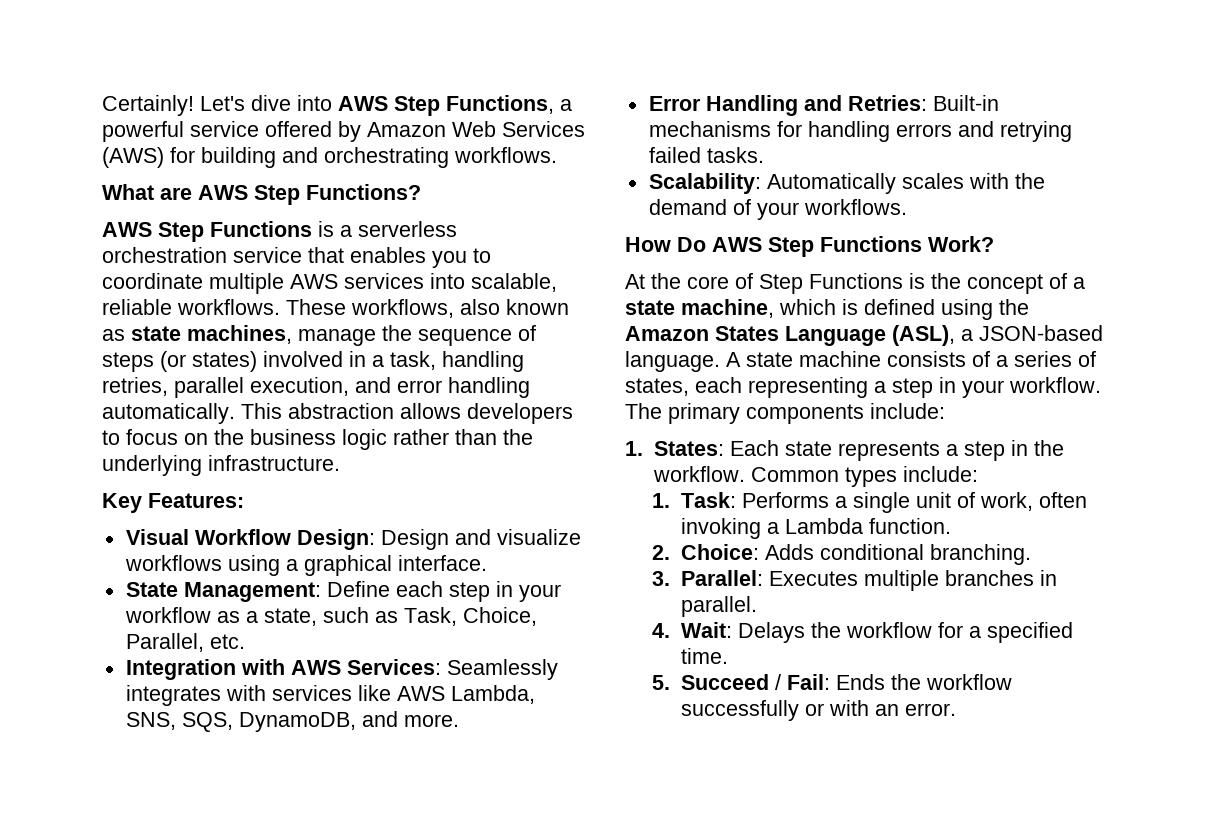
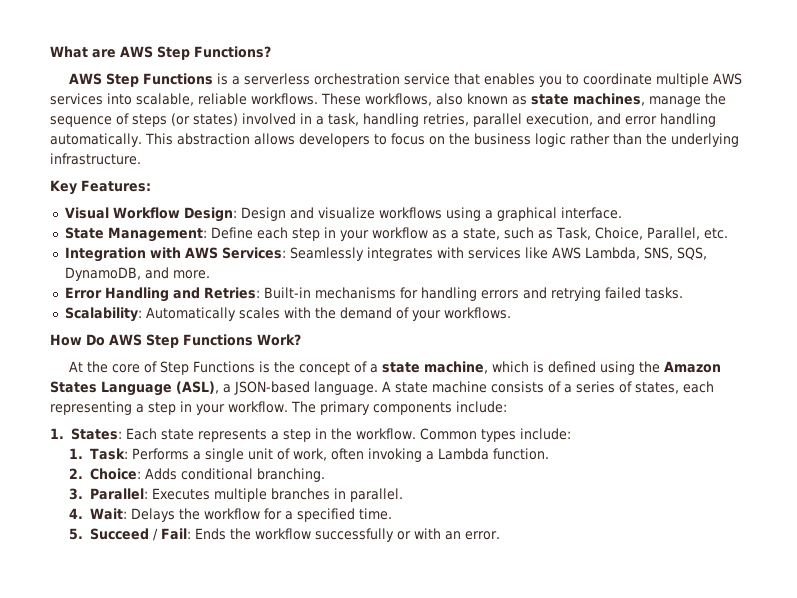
[102,95,572,116] [102,121,585,142] [102,147,557,168] Certainly! Let's dive into AWS Step Functions, a powerful service offered by Amazon Web Services (AWS) for building and orchestrating workflows. // -> (50, 52) none

